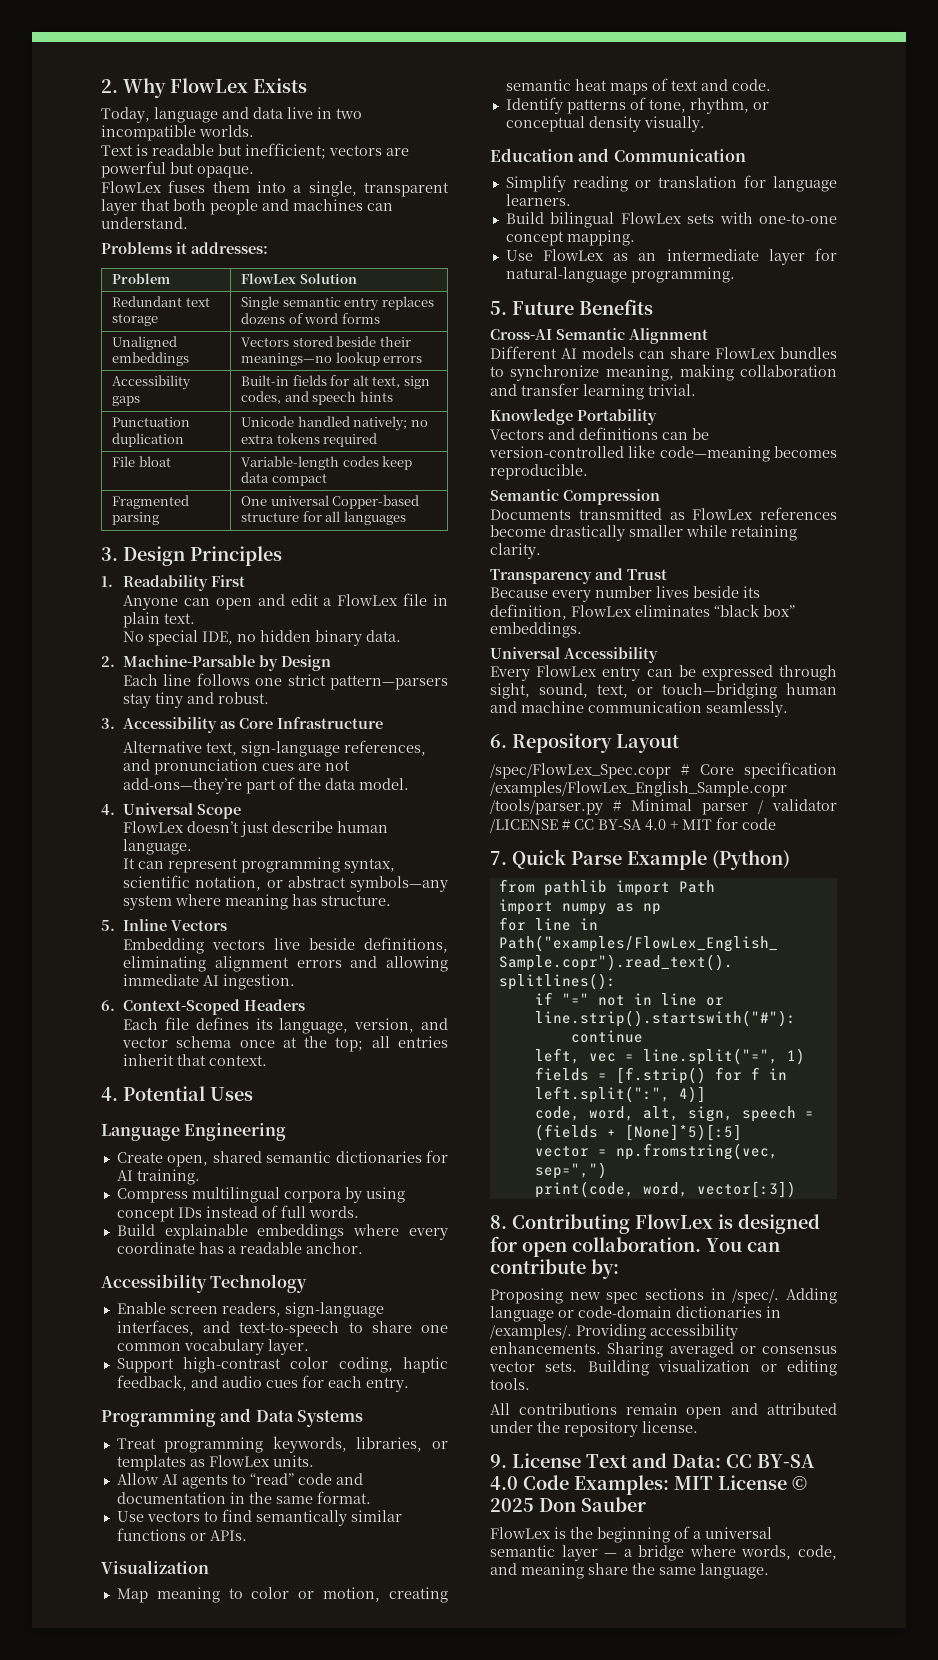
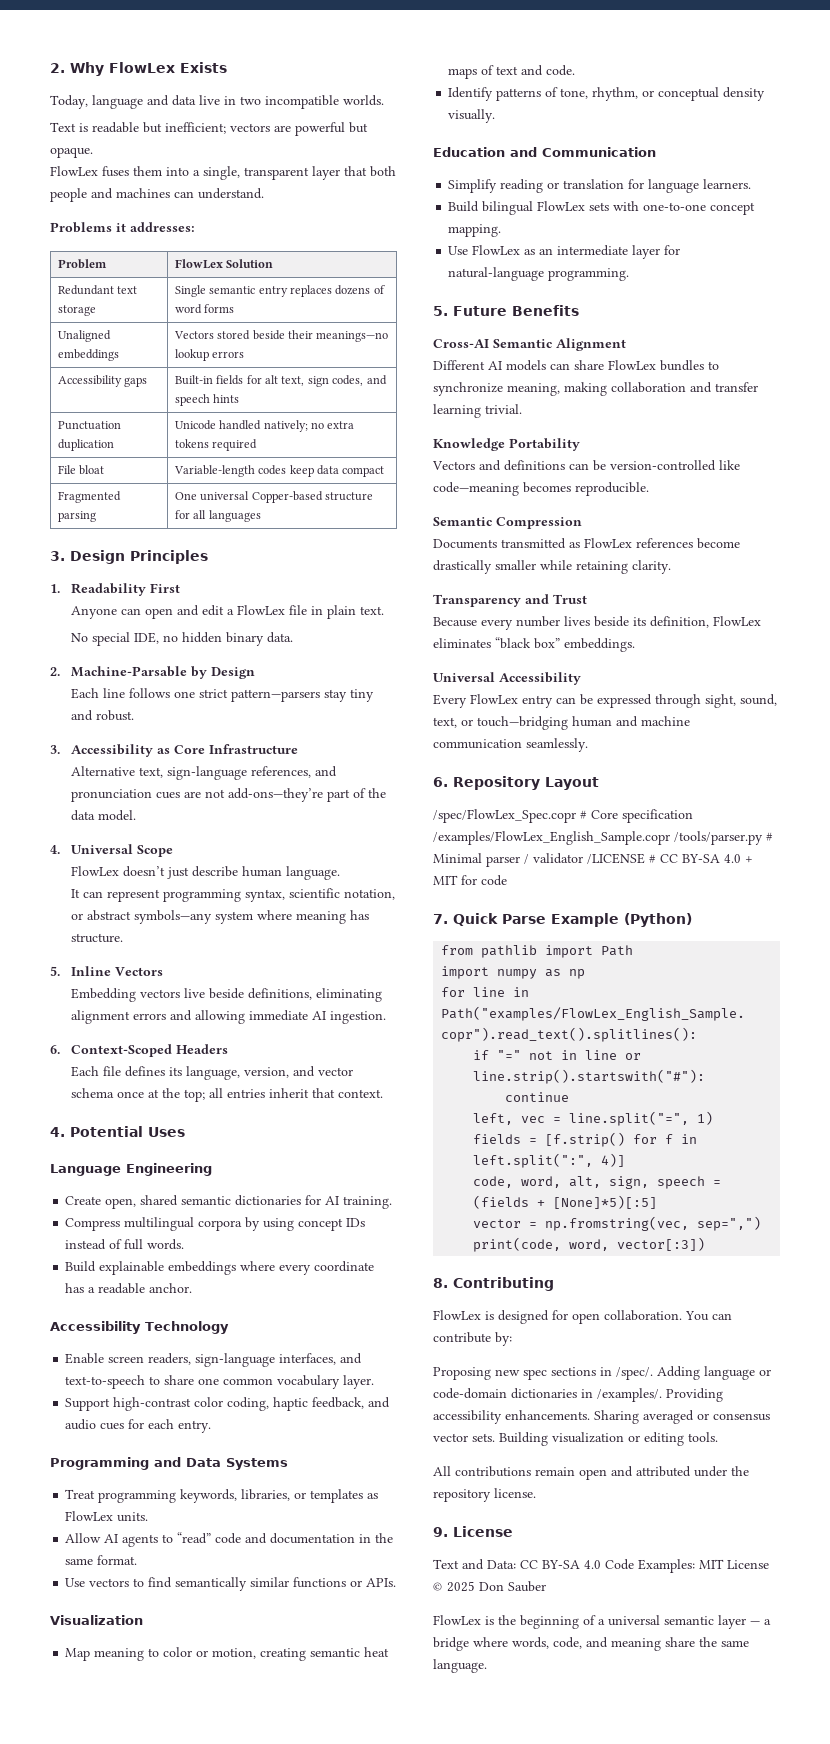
(630, 1224) none -> (554, 1284) //
(581, 1460) none -> (513, 1531) //

